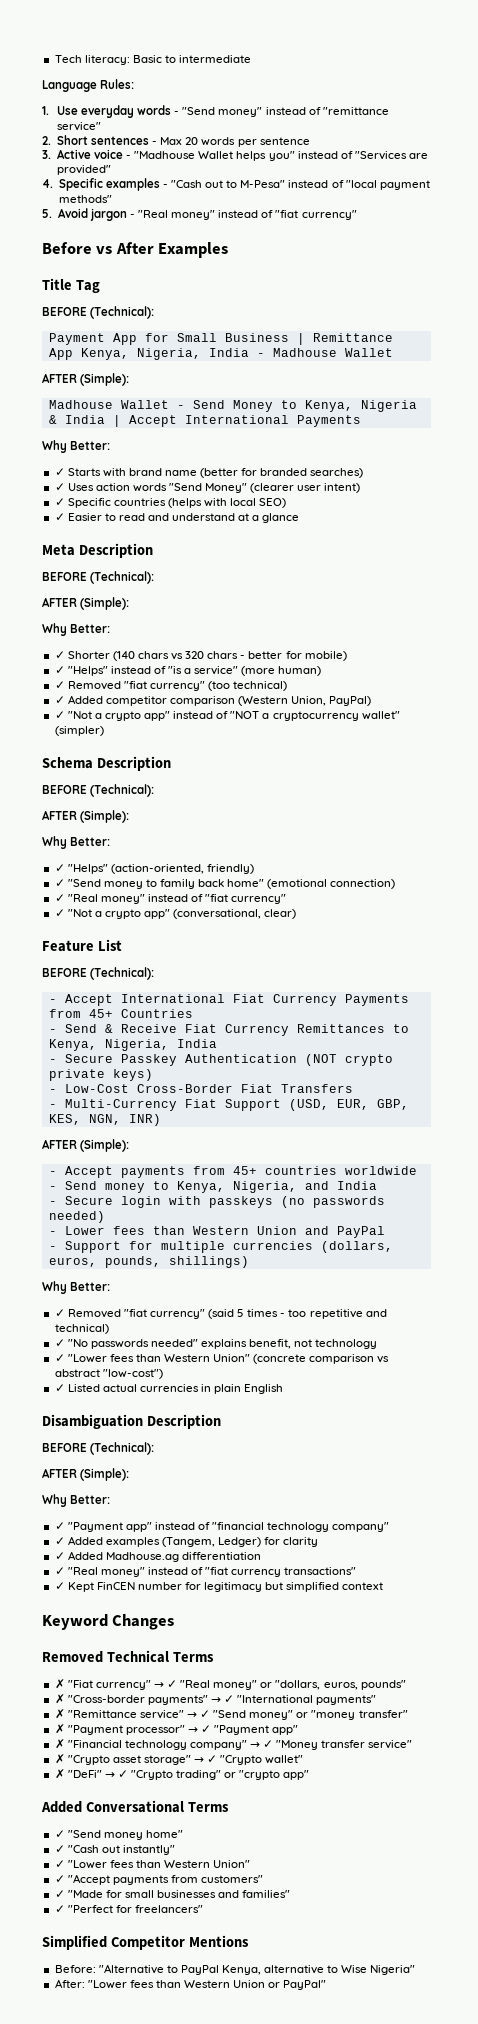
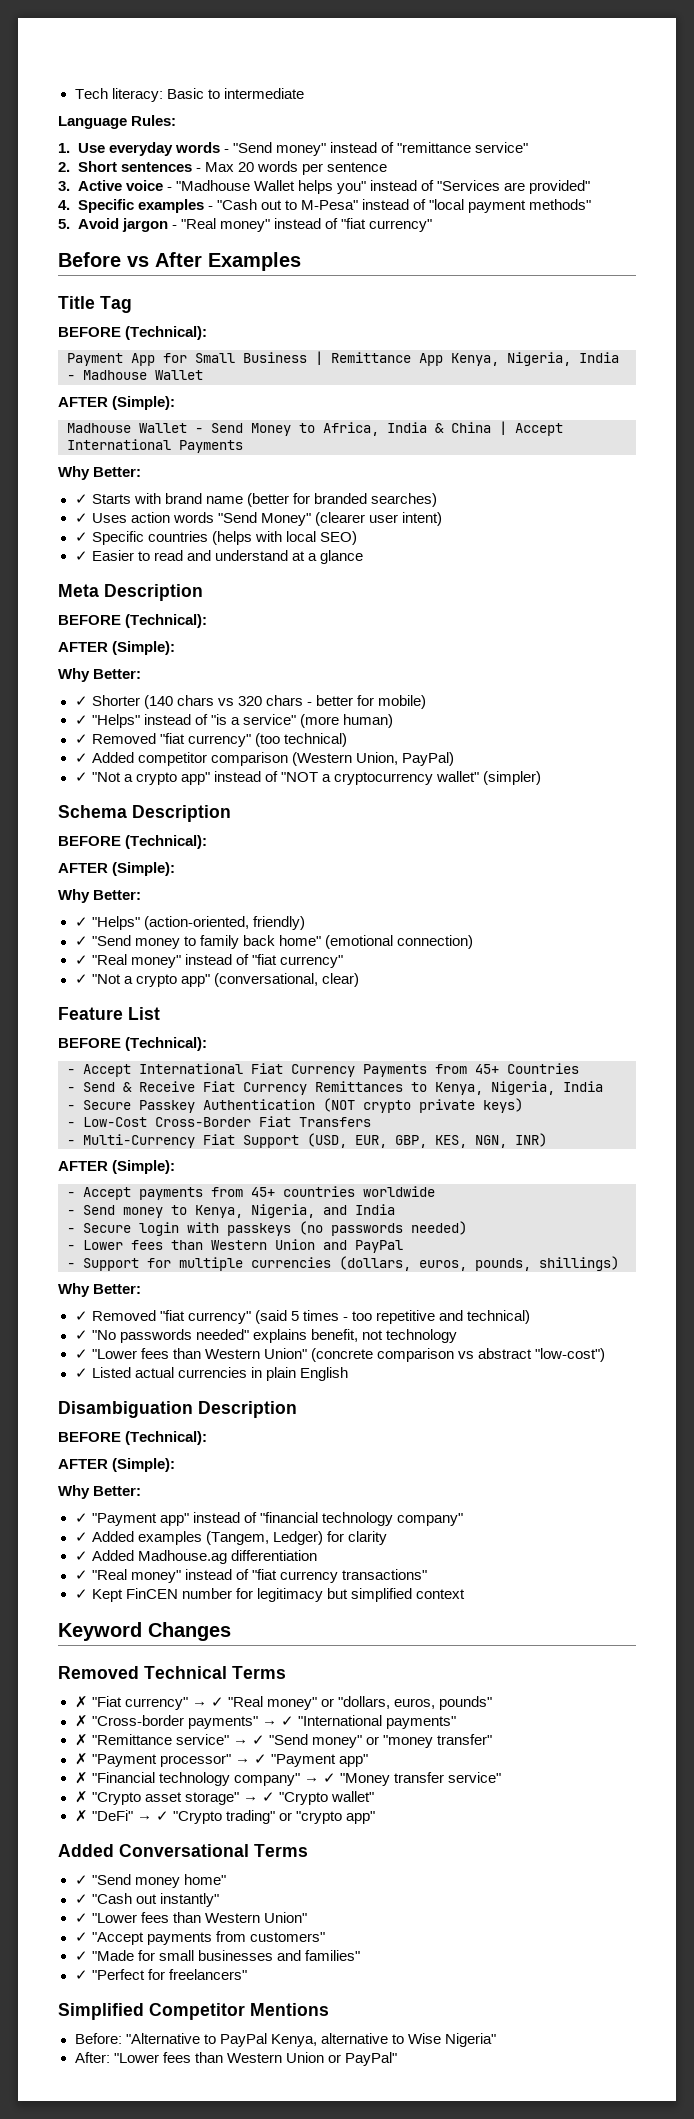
[304,400,417,412] [48,415,105,424] Kenya, Nigeria & India -> [323,422,491,436] Africa, India & China

